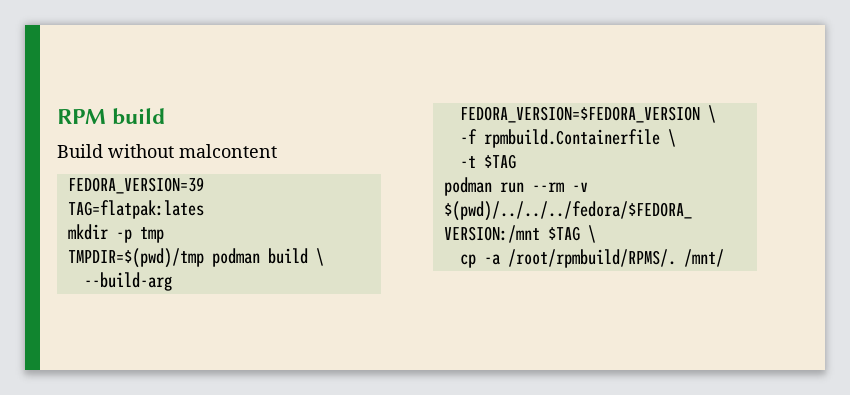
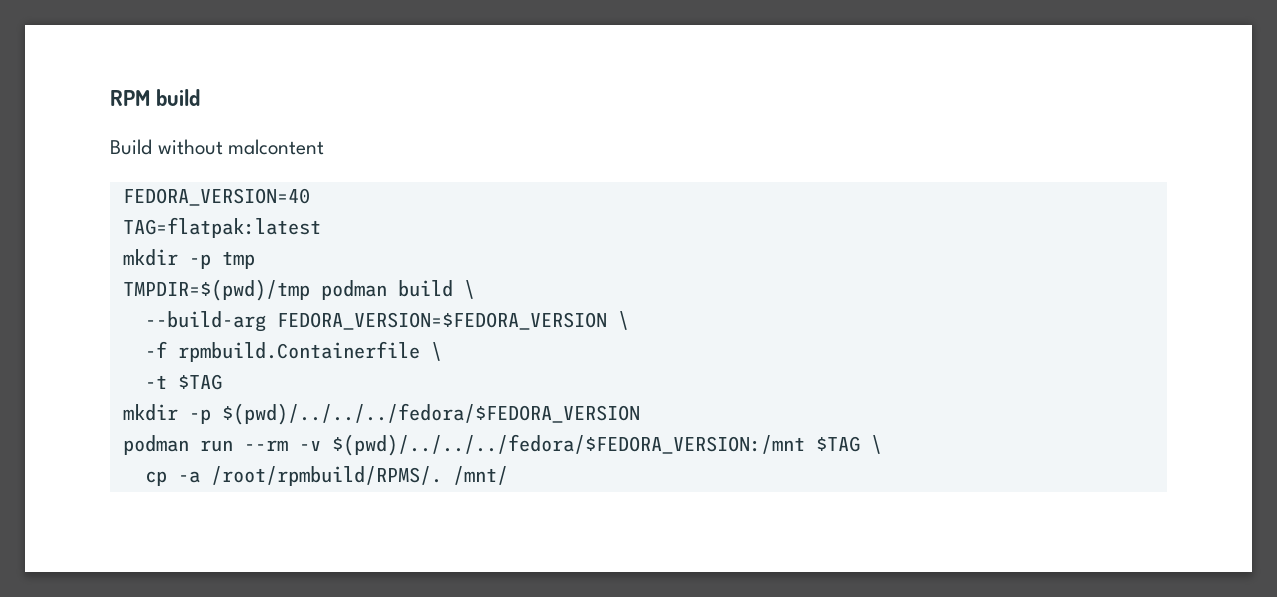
[67,177,204,194] [67,200,204,219] FEDORA_VERSION=39 // TAG=flatpak:lates -> [122,188,310,206] [122,217,321,238] FEDORA_VERSION=40 // TAG=flatpak:latest
(516, 161) none -> [122,403,640,425] // mkdir -p $(pwd)/../../../fedora/$FEDORA_VERSION

